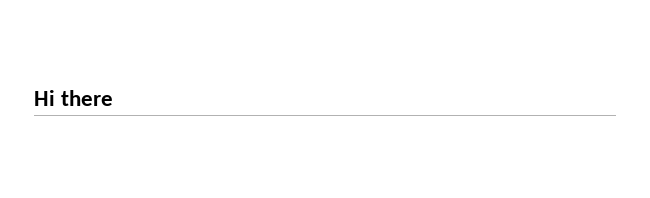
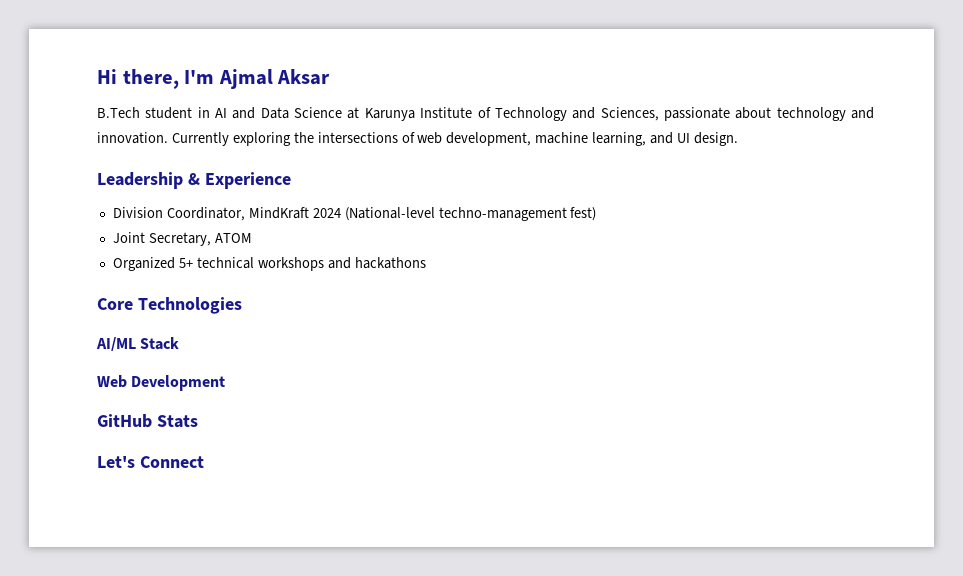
[61,90,114,106] there -> [122,69,331,89] [97,107,875,121] [97,132,738,146] [97,172,291,189] [112,207,597,221] [112,232,252,246] [112,257,426,271] [97,297,242,314] [96,337,180,351] [97,375,226,391] [97,414,198,428] [97,456,204,468] there, I'm Ajmal Aksar // B.Tech student in AI and Data Science at Karunya Institute of Technology and Sciences, passionate about technology and innovation. Currently exploring the intersections of web development, machine learning, and UI design. // Leadership & Experience // Division Coordinator, MindKraft 2024 (National-level techno-management fest) // Joint Secretary, ATOM // Organized 5+ technical workshops and hackathons // Core Technologies // AI/ML Stack // Web Development // GitHub Stats // Let's Connect

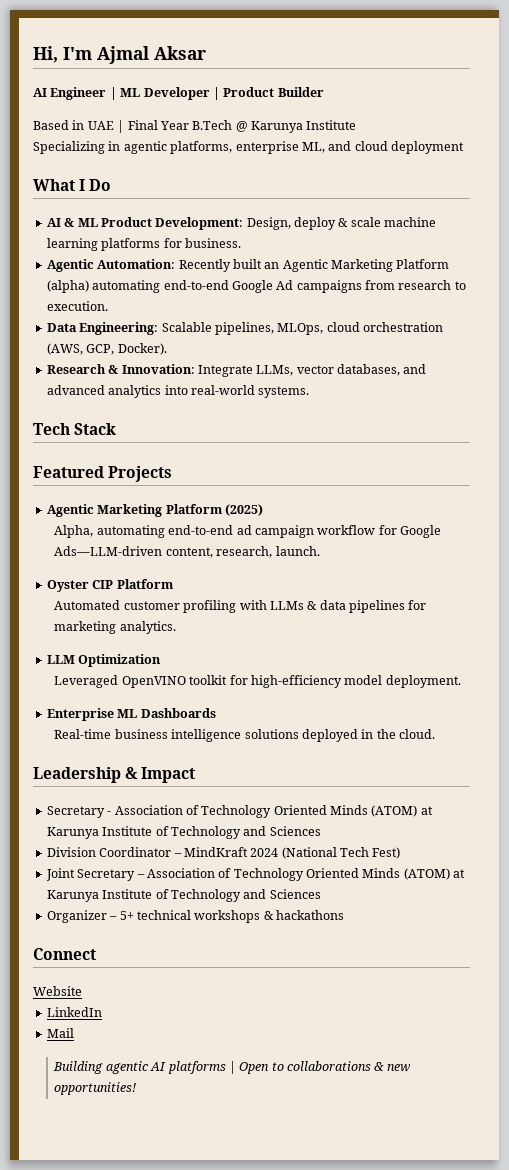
[97,69,179,89] Hi there, -> [33,46,58,63] Hi,
[97,107,875,121] [97,132,738,146] [97,172,291,189] [112,207,597,221] [112,232,252,246] [112,257,175,271] B.Tech student in AI and Data Science at Karunya Institute of Technology and Sciences, passionate about technology and innovation. Currently exploring the intersections of web development, machine learning, and UI design. // Leadership & Experience // Division Coordinator, MindKraft 2024 (National-level techno-management fest) // Joint Secretary, ATOM // Organized -> [33,87,324,100] [33,120,357,133] [33,141,464,154] [33,179,112,191] [46,217,437,230] [46,238,241,251] [46,259,450,272] [46,280,466,293] [46,301,108,311] [46,322,443,335] [46,343,167,355] [46,364,427,377] [46,385,310,398] [33,423,117,435] [33,466,173,482] [46,504,263,517] [54,525,442,538] [54,546,320,558] [46,579,173,592] [54,600,427,613] [54,621,176,634] [46,654,162,667] [54,675,461,688] [46,708,216,721] [54,729,436,742] [33,767,196,783] [46,805,433,818] [46,826,321,839] [46,847,401,859] [45,868,466,881] [46,889,321,902] [46,910,118,923] AI Engineer | ML Developer | Product Builder // Based in UAE | Final Year B.Tech @ Karunya Institute // Specializing in agentic platforms, enterprise ML, and cloud deployment // What I Do // AI & ML Product Development: Design, deploy & scale machine learning platforms for business. // Agentic Automation: Recently built an Agentic Marketing Platform (alpha) automating end-to-end Google Ad campaigns from research to execution. // Data Engineering: Scalable pipelines, MLOps, cloud orchestration (AWS, GCP, Docker). // Research & Innovation: Integrate LLMs, vector databases, and advanced analytics into real-world systems. // Tech Stack // Featured Projects // Agentic Marketing Platform (2025) // Alpha, automating end-to-end ad campaign workflow for Google Ads—LLM-driven content, research, launch. // Oyster CIP Platform // Automated customer profiling with LLMs & data pipelines for marketing analytics. // LLM Optimization // Leveraged OpenVINO toolkit for high-efficiency model deployment. // Enterprise ML Dashboards // Real-time business intelligence solutions deployed in the cloud. // Leadership & Impact // Secretary - Association of Technology Oriented Minds (ATOM) at Karunya Institute of Technology and Sciences // Division Coordinator – MindKraft 2024 (National Tech Fest) // Joint Secretary – Association of Technology Oriented Minds (ATOM) at Karunya Institute of Technology and Sciences // Organizer –
[327,257,351,269] and -> [263,911,274,920] &
[97,297,242,314] [96,337,180,351] [97,375,226,391] [97,414,198,428] [97,456,204,468] Core Technologies // AI/ML Stack // Web Development // GitHub Stats // Let's Connect -> [33,948,96,960] [33,986,82,996] [46,1007,102,1017] [46,1028,74,1038] [53,1061,410,1074] [54,1082,137,1095] Connect // Website // LinkedIn // Mail // Building agentic AI platforms | Open to collaborations & new opportunities!

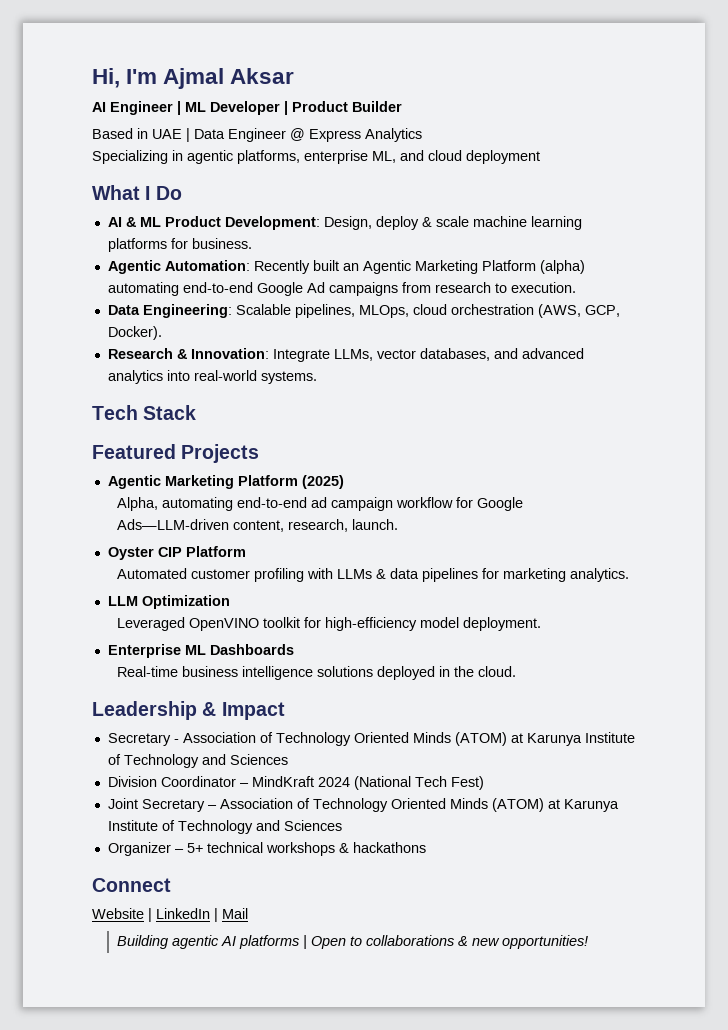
[127,120,357,133] Final Year B.Tech @ Karunya Institute -> [194,128,422,142] Data Engineer @ Express Analytics
(82, 991) // -> [148,908,152,922] |
(102, 1012) // -> [214,908,218,922] |

